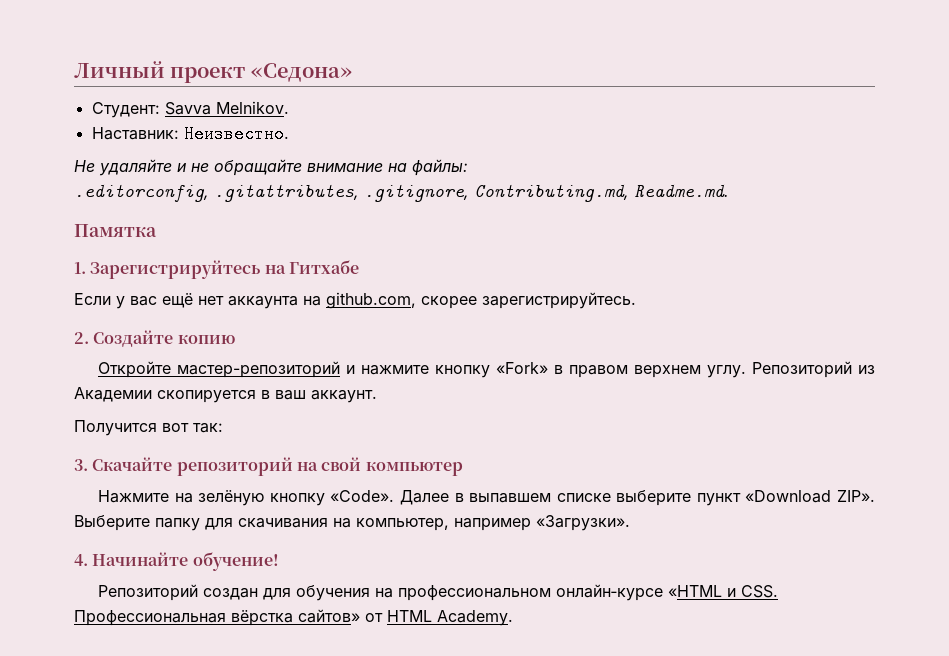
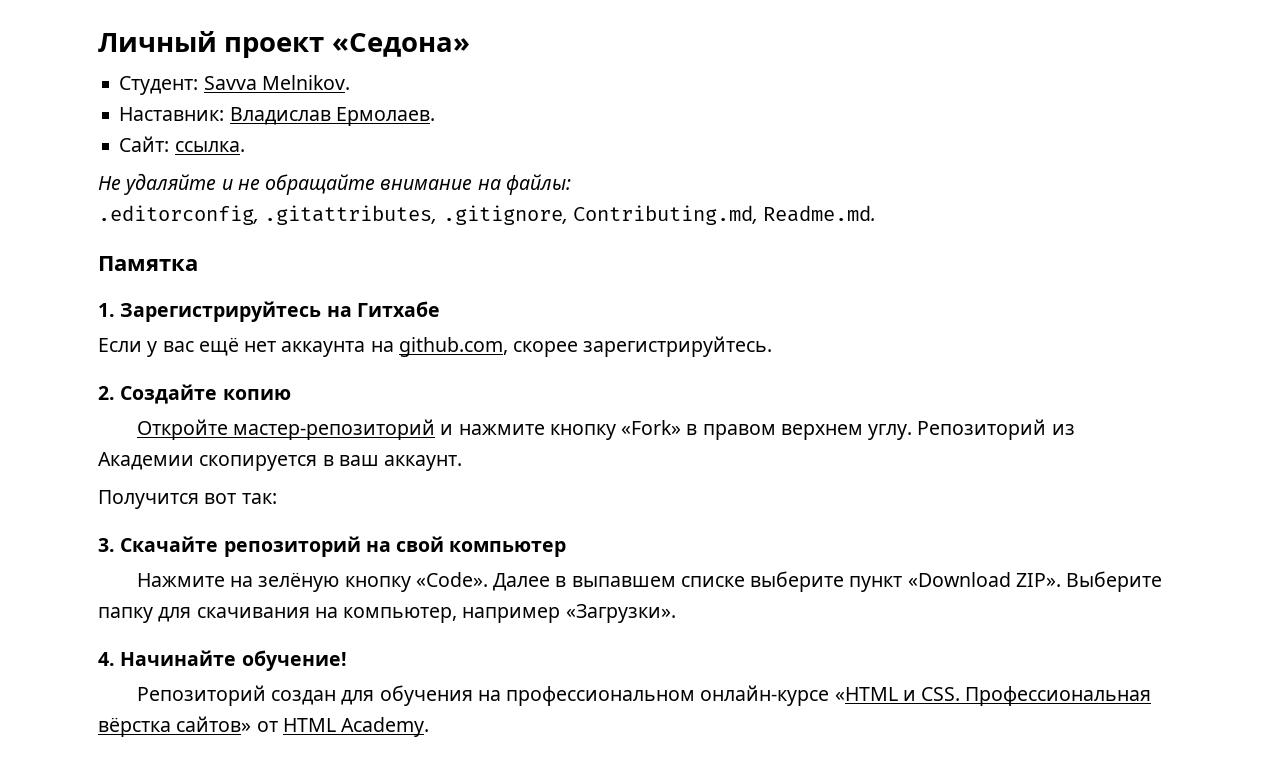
[183,127,289,143] Неизвестно. -> [229,107,435,126] [119,136,245,152] Владислав Ермолаев. // Сайт: ссылка.

